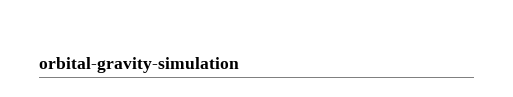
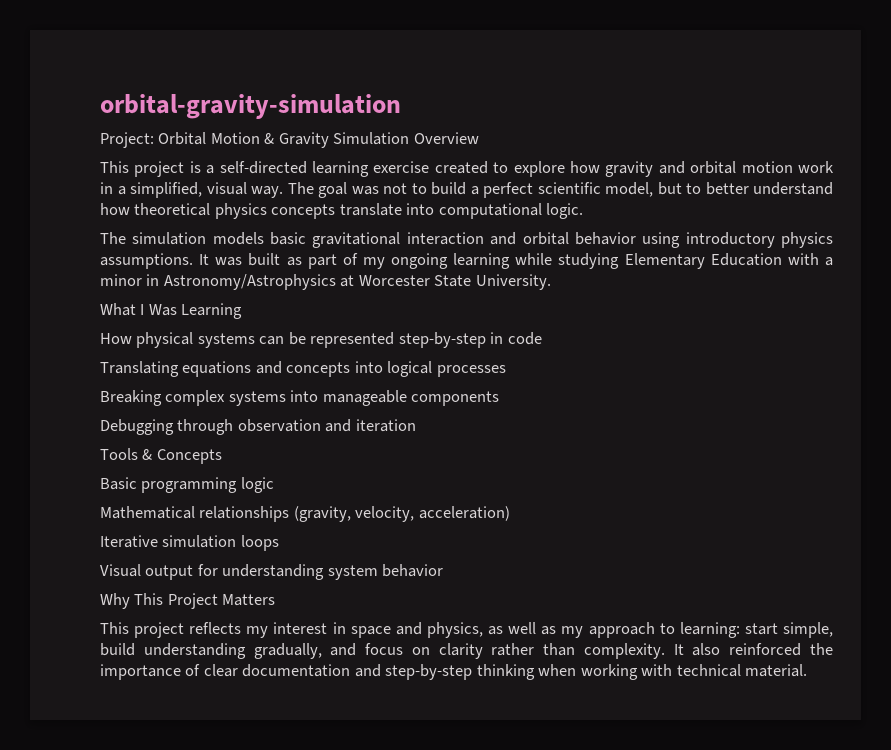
(239, 65) none -> [100,132,479,148] [100,161,834,177] [100,182,833,198] [100,203,584,219] [100,232,834,248] [100,253,833,269] [100,274,551,290] [100,303,243,319] [100,332,542,348] [100,361,506,377] [100,390,500,406] [100,419,416,435] [100,448,222,464] [100,477,274,493] [100,506,510,522] [100,535,279,551] [100,564,444,580] [100,593,276,609] [100,622,834,638] [100,643,833,659] [100,664,808,680] // Project: Orbital Motion & Gravity Simulation Overview // This project is a self-directed learning exercise created to explore how gravity and orbital motion work in a simplified, visual way. The goal was not to build a perfect scientific model, but to better understand how theoretical physics concepts translate into computational logic. // The simulation models basic gravitational interaction and orbital behavior using introductory physics assumptions. It was built as part of my ongoing learning while studying Elementary Education with a minor in Astronomy/Astrophysics at Worcester State University. // What I Was Learning // How physical systems can be represented step-by-step in code // Translating equations and concepts into logical processes // Breaking complex systems into manageable components // Debugging through observation and iteration // Tools & Concepts // Basic programming logic // Mathematical relationships (gravity, velocity, acceleration) // Iterative simulation loops // Visual output for understanding system behavior // Why This Project Matters // This project reflects my interest in space and physics, as well as my approach to learning: start simple, build understanding gradually, and focus on clarity rather than complexity. It also reinforced the importance of clear documentation and step-by-step thinking when working with technical material.

